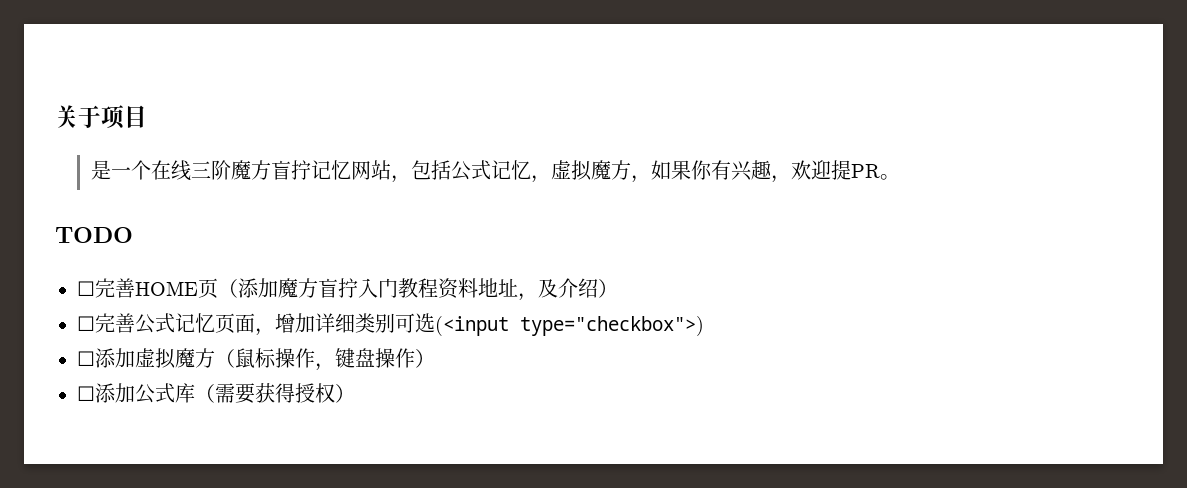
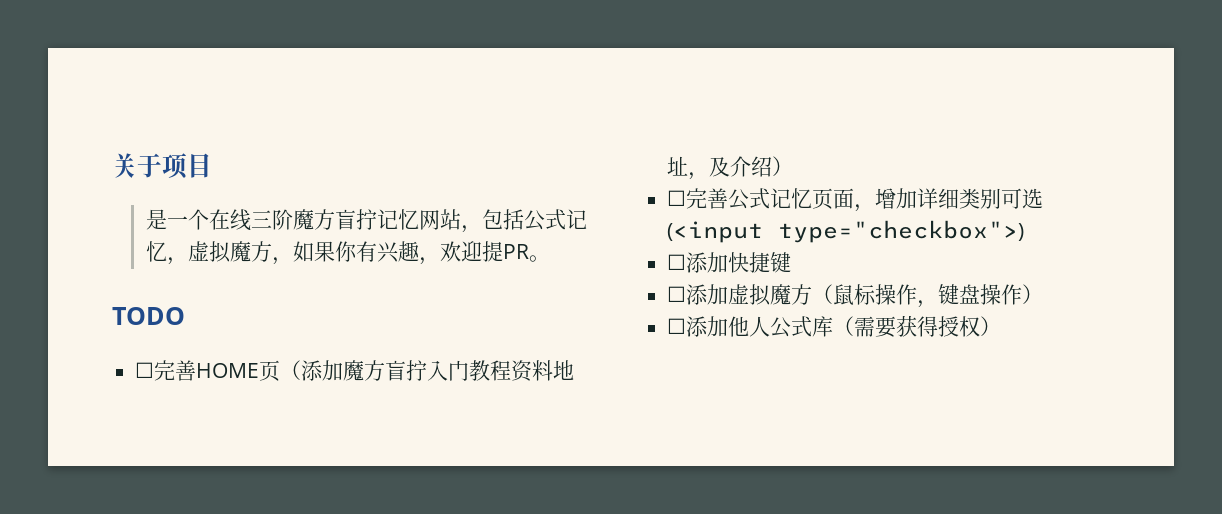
(704, 326) none -> [667,252,792,273] // ☐添加快捷键
(135, 393) none -> [728,316,771,337] 他人

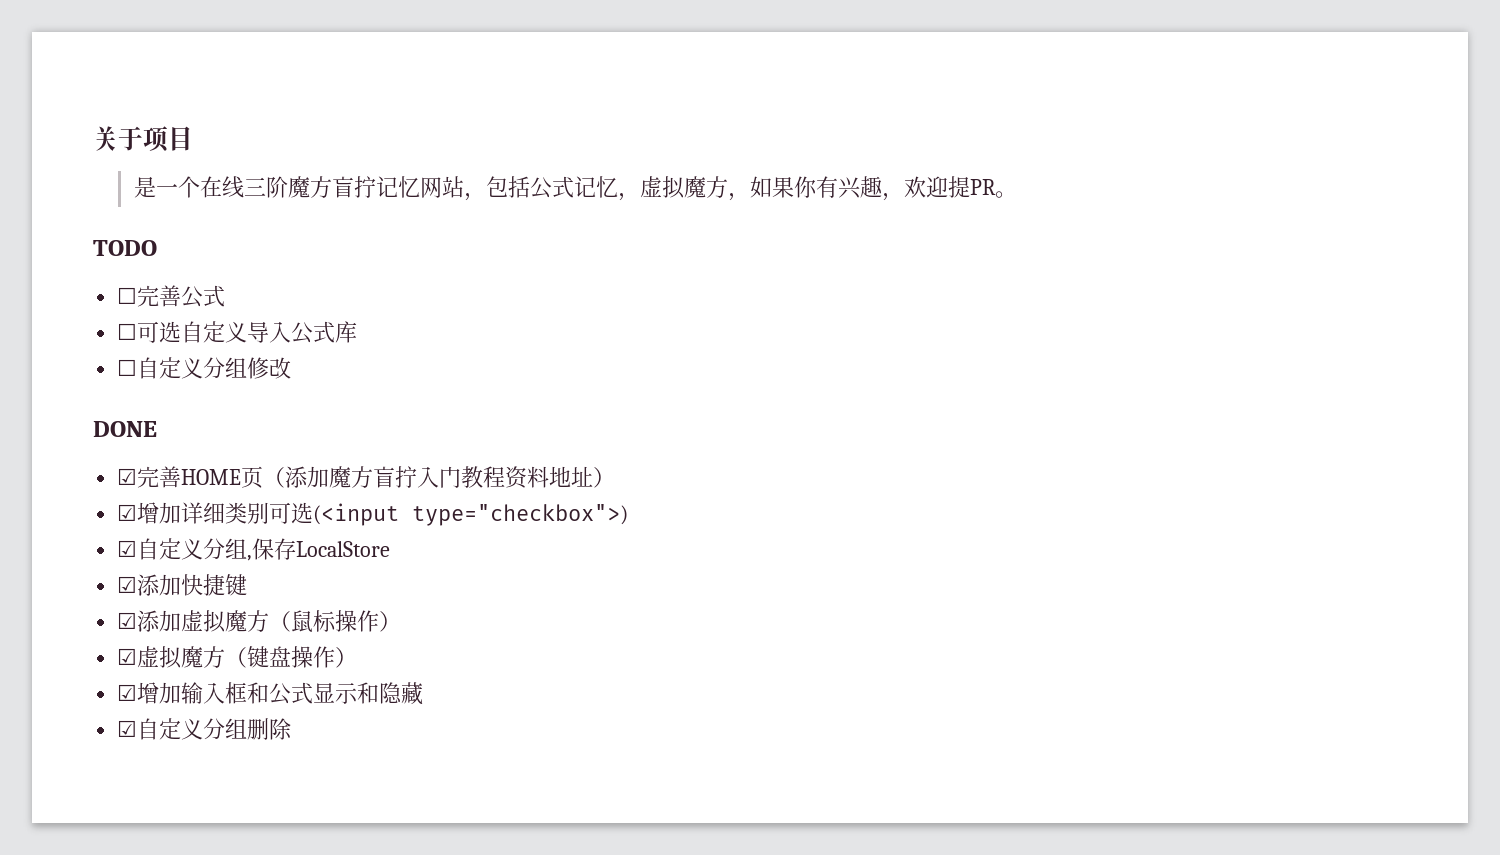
(197, 370) none -> [181,285,226,308] [117,321,358,344] [117,357,292,379] [93,421,157,437] [117,466,182,488] 公式 // ☐可选自定义导入公式库 // ☐自定义分组修改 // DONE // ☑完善
[688,156,794,180] [667,188,876,212] ，及介绍） // ☐完善公式记忆页面， -> [593,467,616,488] [117,504,138,521] ） // ☑
[667,254,687,270] ☐ -> [117,538,391,561] [117,576,138,593] ☑自定义分组,保存LocalStore // ☑
[667,286,687,302] ☐ -> [117,612,138,629] ☑
[917,300,939,308] ， -> [379,611,402,632] [117,646,248,669] ） // ☑虚拟魔方（
[667,315,1002,338] ☐添加他人公式库（需要获得授权） -> [117,682,424,705] [117,718,293,740] ☑增加输入框和公式显示和隐藏 // ☑自定义分组删除

